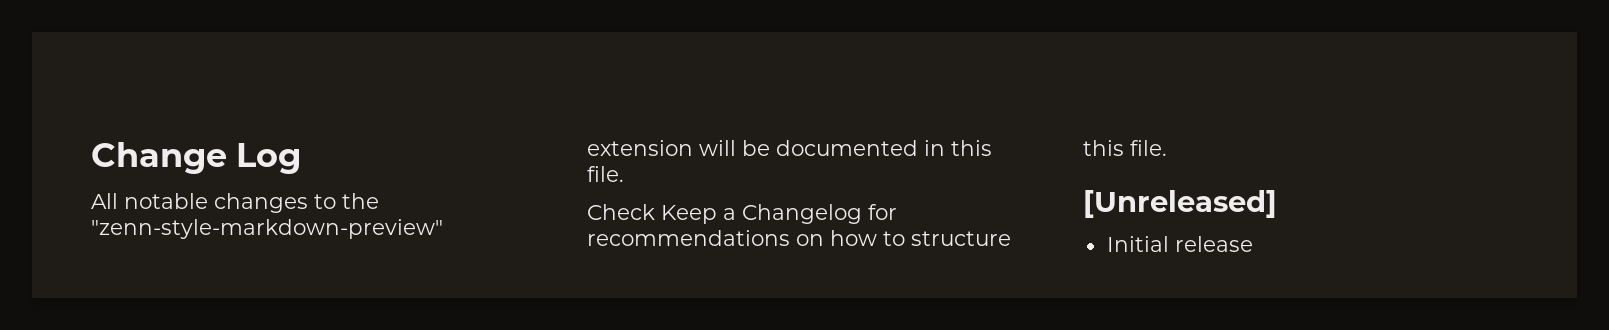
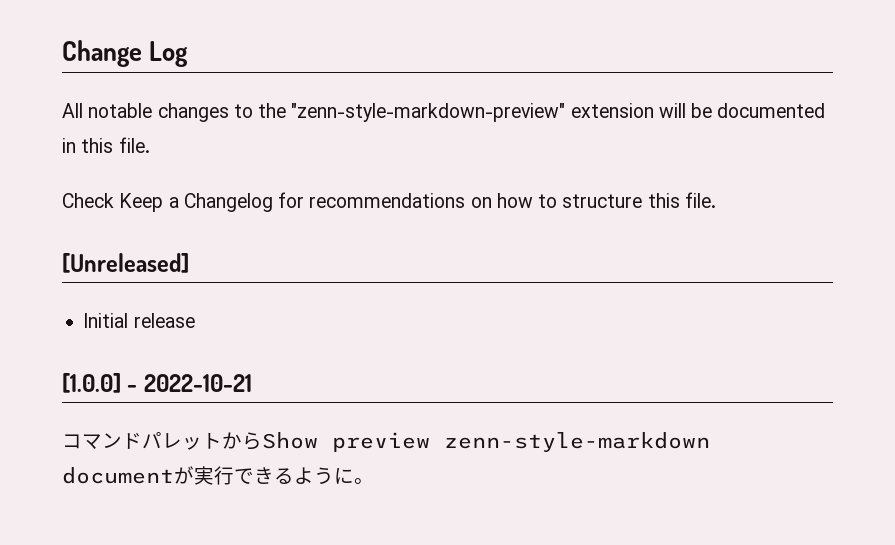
(1253, 244) none -> [62,373,252,393] [62,432,710,452] [62,466,374,485] // [1.0.0] - 2022-10-21 // コマンドパレットからShow preview zenn-style-markdown documentが実行できるように。

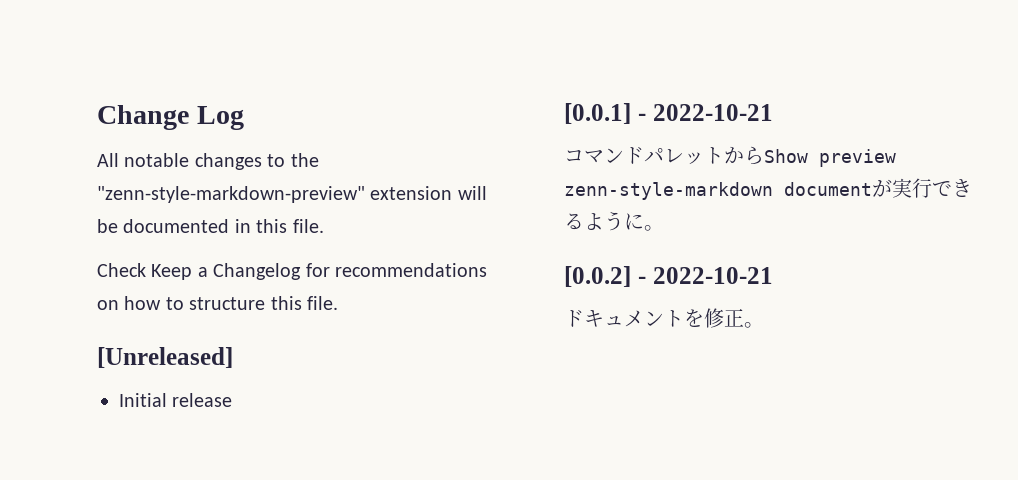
[62,373,121,393] [1.0.0] -> [564,103,631,124] [0.0.1]
(374, 481) none -> [564,266,773,287] [564,308,764,328] // [0.0.2] - 2022-10-21 // ドキュメントを修正。

